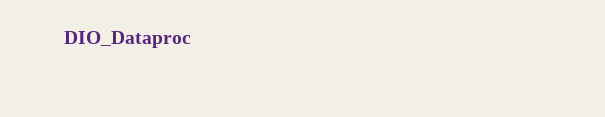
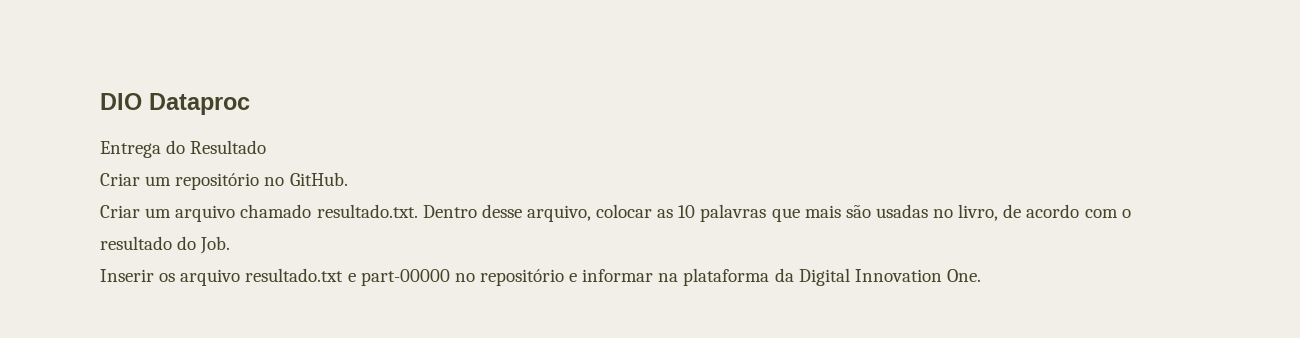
[64,31,191,48] DIO_Dataproc -> [100,93,250,115] [100,140,267,158] [100,172,348,190] [100,204,1131,222] [100,236,231,254] [100,268,981,286] DIO Dataproc // Entrega do Resultado // Criar um repositório no GitHub. // Criar um arquivo chamado resultado.txt. Dentro desse arquivo, colocar as 10 palavras que mais são usadas no livro, de acordo com o resultado do Job. // Inserir os arquivo resultado.txt e part-00000 no repositório e informar na plataforma da Digital Innovation One.

